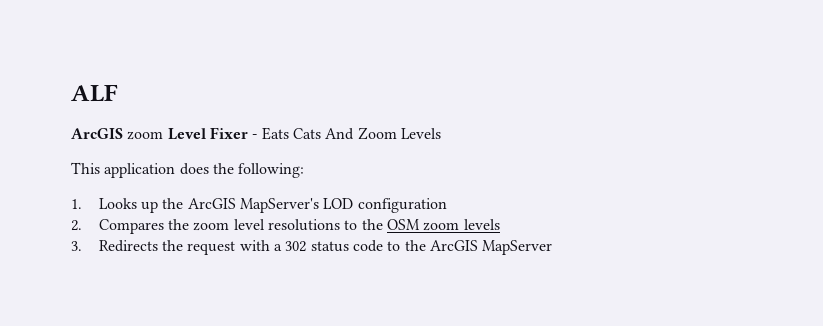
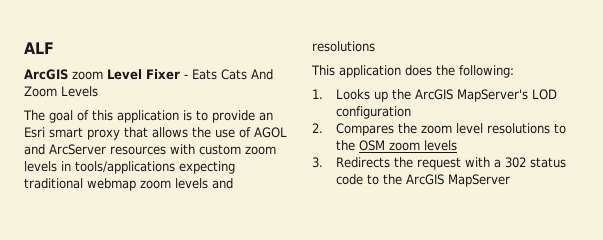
(441, 133) none -> [23,110,273,123] [24,127,287,140] [24,144,276,155] [24,161,235,174] [24,178,233,191] [312,41,375,52] // The goal of this application is to provide an Esri smart proxy that allows the use of AGOL and ArcServer resources with custom zoom levels in tools/applications expecting traditional webmap zoom levels and resolutions

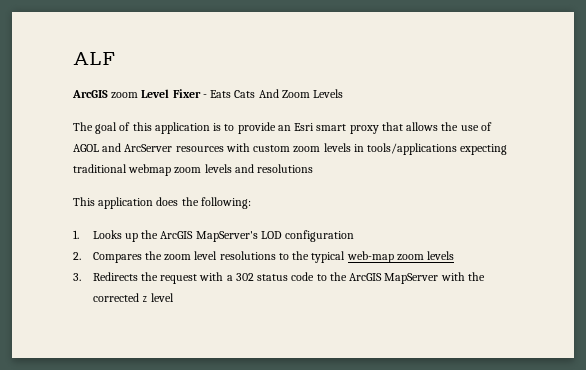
[358,140,385,151] OSM -> [311,251,394,263] typical web-map
(510, 180) none -> [440,272,485,281] [92,293,175,302] with the corrected z level

